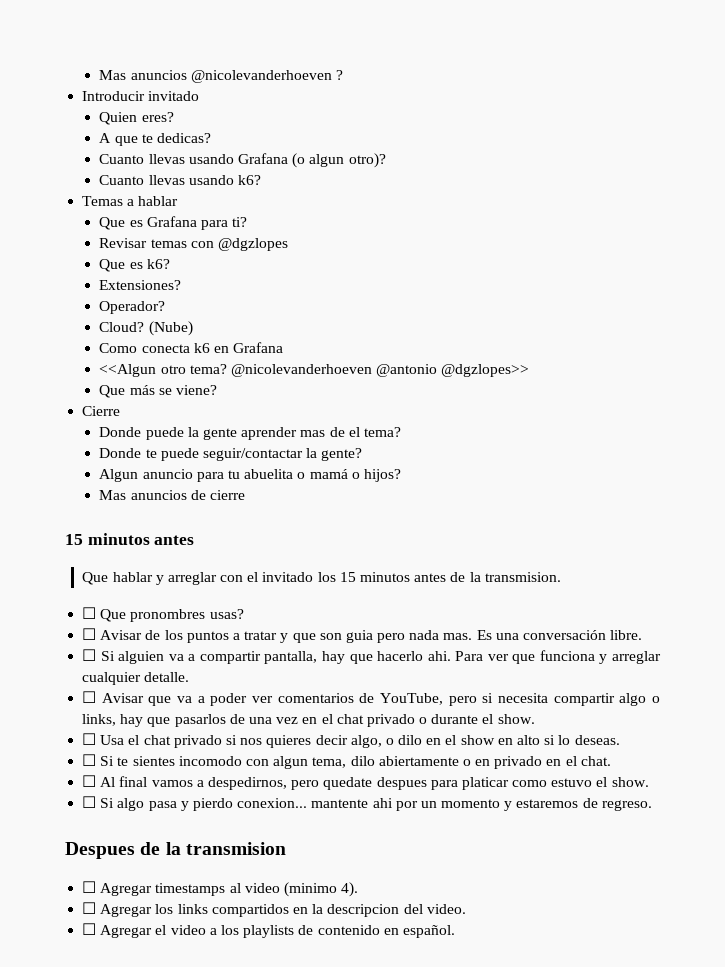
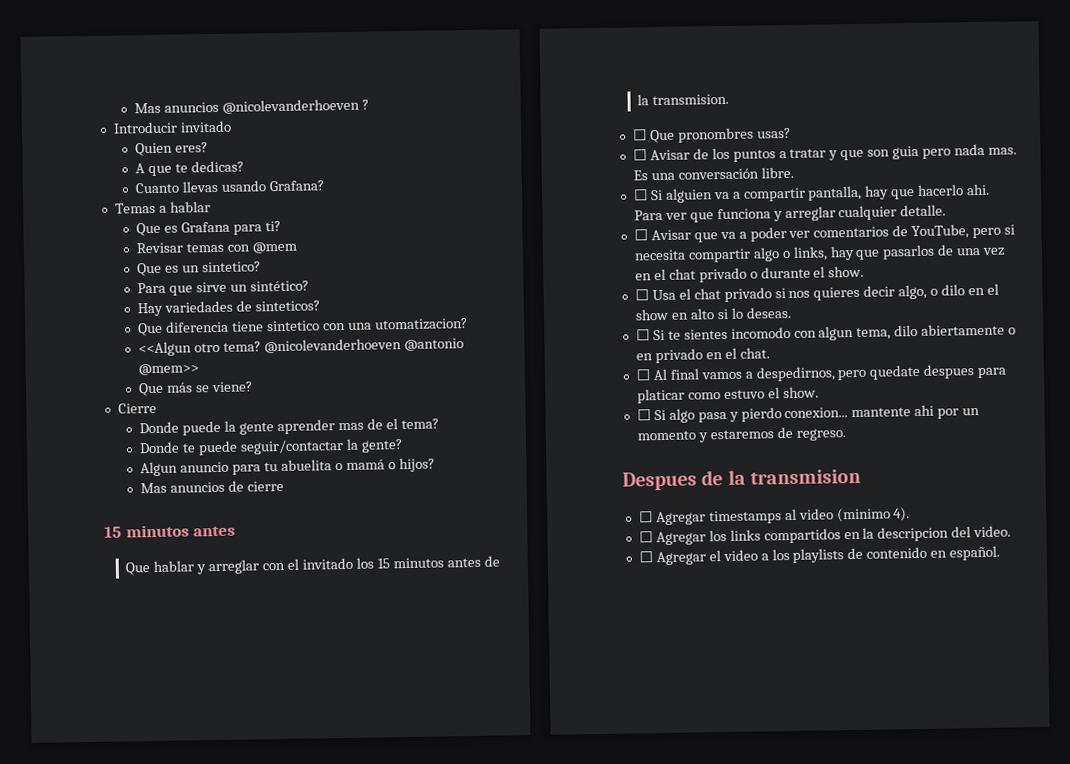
[237,153,386,168] [99,175,261,185] Grafana (o algun otro)? // Cuanto llevas usando k6? -> [269,180,325,192] Grafana?
[217,238,288,251] [99,259,170,272] [99,280,182,290] [99,301,166,314] [99,321,193,336] [99,342,284,353] @dgzlopes // Que es k6? // Extensiones? // Operador? // Cloud? (Nube) // Como conecta k6 en Grafana -> [252,241,298,254] [137,261,262,277] [137,280,310,296] [137,300,321,317] [138,318,468,337] @mem // Que es un sintetico? // Para que sirve un sintético? // Hay variedades de sinteticos? // Que diferencia tiene sintetico con una utomatizacion?
[441,364,530,377] @dgzlopes>> -> [138,363,200,376] @mem>>

